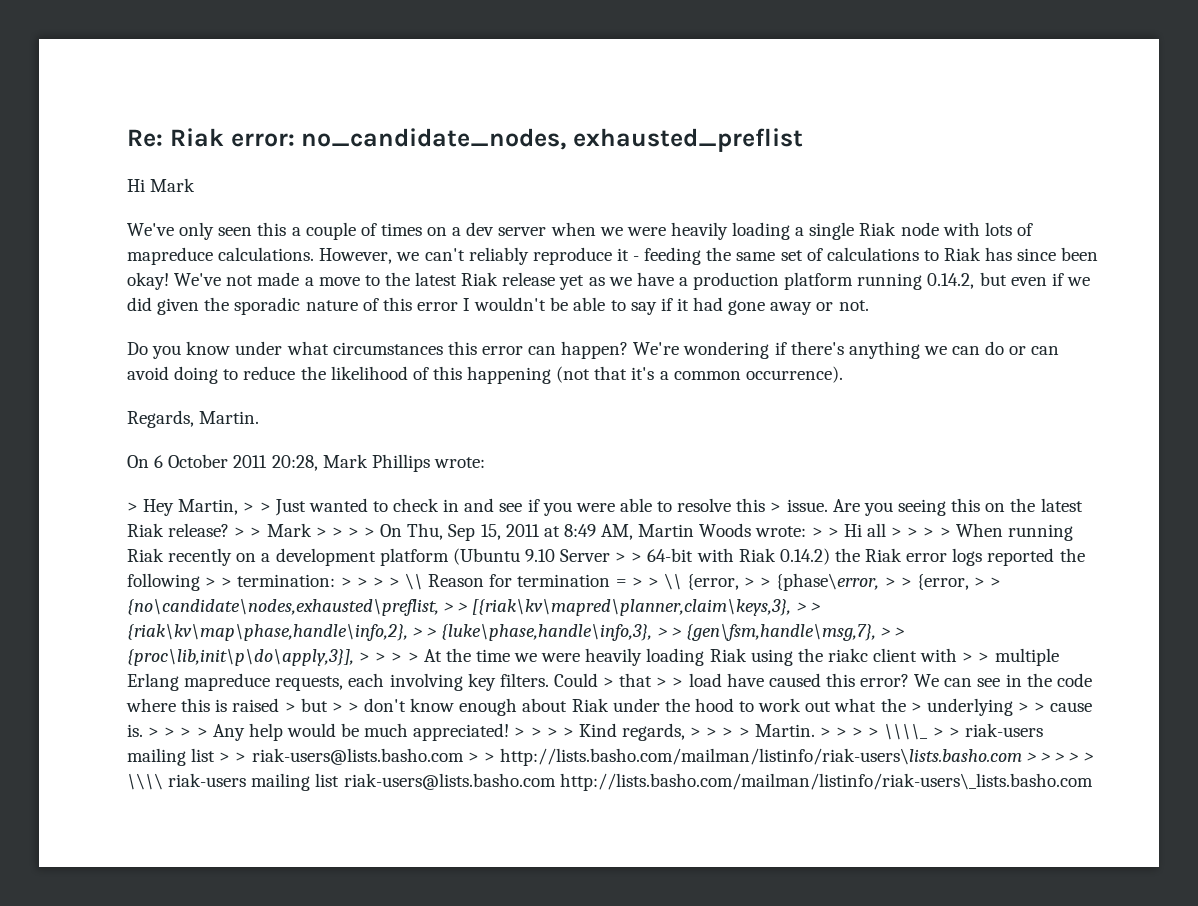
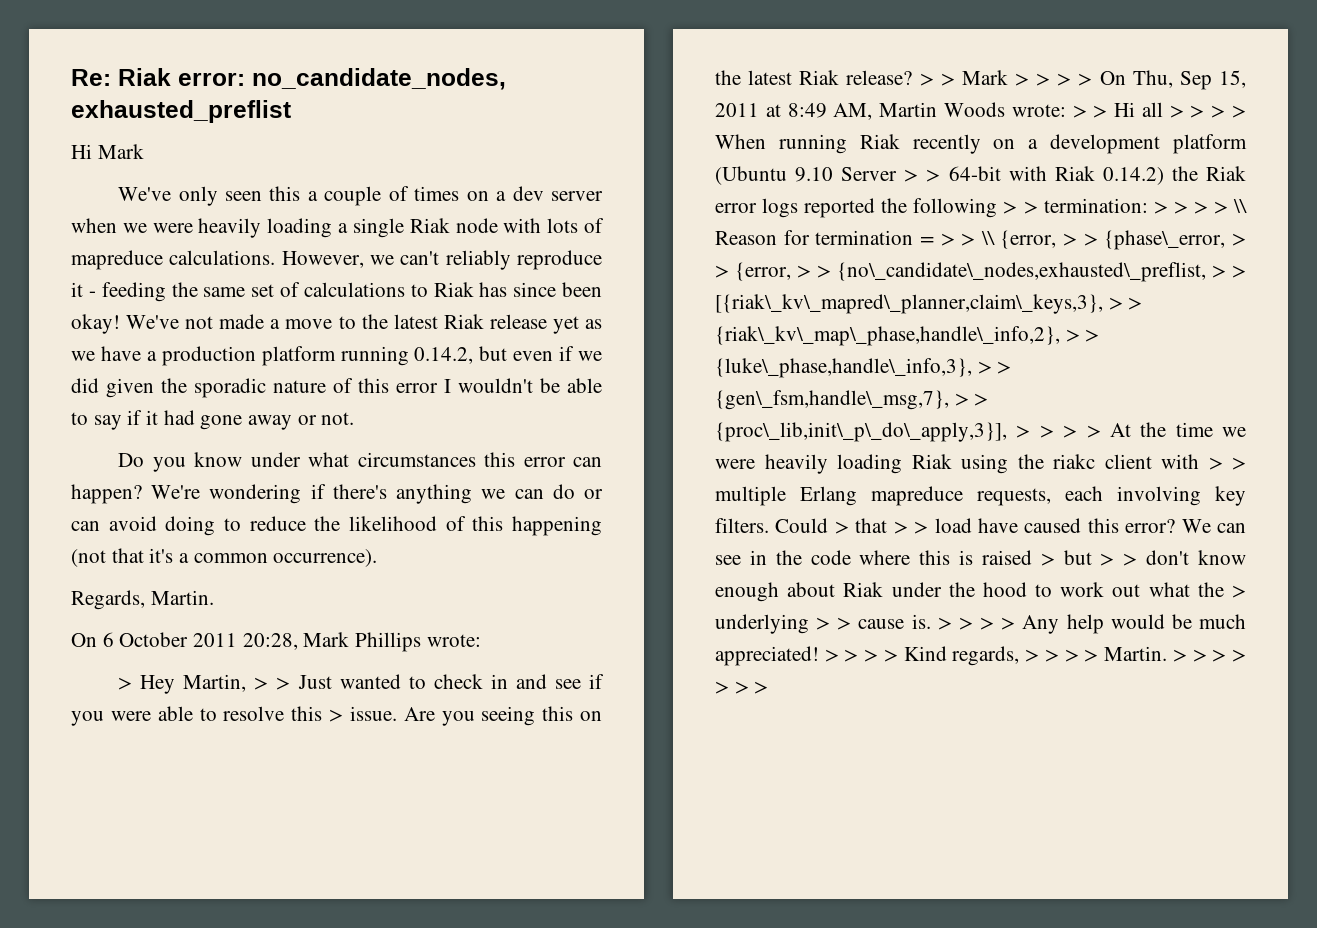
[776,573,880,591] {phase\error, -> [1104,230,1226,250] {phase\_error,
[127,598,820,616] [127,623,905,641] [127,648,354,666] {no\candidate\nodes,exhausted\preflist, > > [{riak\kv\mapred\planner,claim\keys,3}, > > {riak\kv\map\phase,handle\info,2}, > > {luke\phase,handle\info,3}, > > {gen\fsm,handle\msg,7}, > > {proc\lib,init\p\do\apply,3}], -> [837,262,1246,282] [715,294,1143,314] [715,326,1100,346] [715,358,1012,378] [715,390,989,410] [715,422,1007,442] {no\_candidate\_nodes,exhausted\_preflist, > > [{riak\_kv\_mapred\_planner,claim\_keys,3}, > > {riak\_kv\_map\_phase,handle\_info,2}, > > {luke\_phase,handle\_info,3}, > > {gen\_fsm,handle\_msg,7}, > > {proc\_lib,init\_p\_do\_apply,3}],
[884,723,1043,740] [127,748,1093,766] [127,773,1093,791] \\\\_ > > riak-users mailing list > > riak-users@lists.basho.com > > http://lists.basho.com/mailman/listinfo/riak-users\lists.basho.com > > > > > \\\\ riak-users mailing list riak-users@lists.basho.com http://lists.basho.com/mailman/listinfo/riak-users\_lists.basho.com -> [715,681,769,694] > > >

